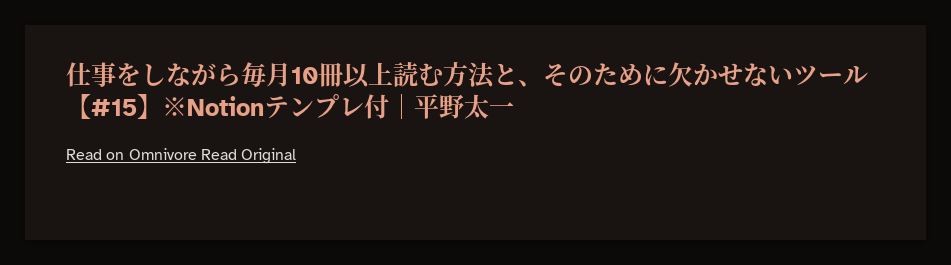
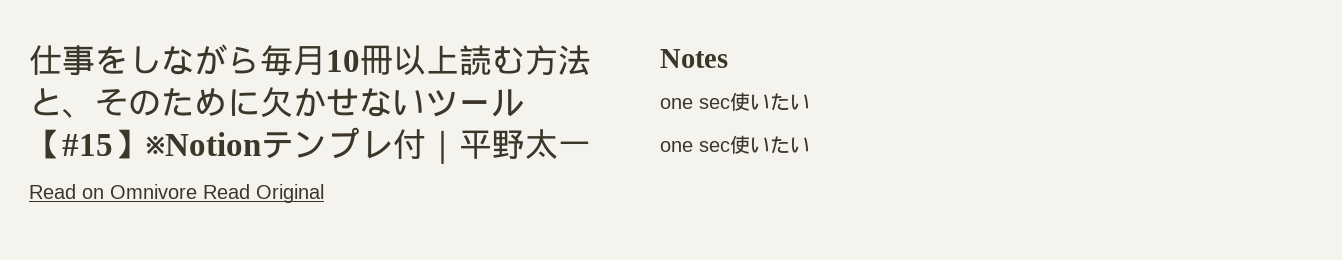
(297, 156) none -> [660,49,728,68] [660,92,810,111] [660,135,810,154] // Notes // one sec使いたい // one sec使いたい

